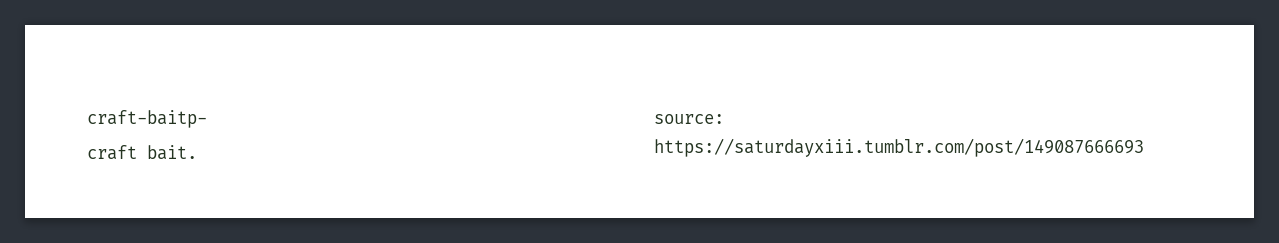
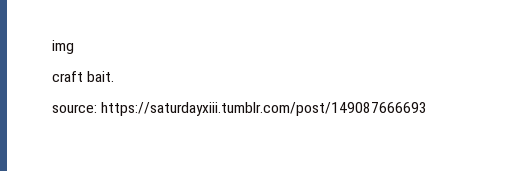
[87,110,207,128] craft-baitp- -> [52,40,74,54] img

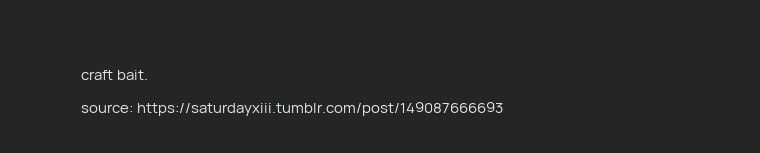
[52,40,74,54] img // -> (81, 75) none

